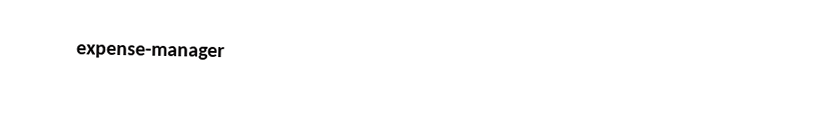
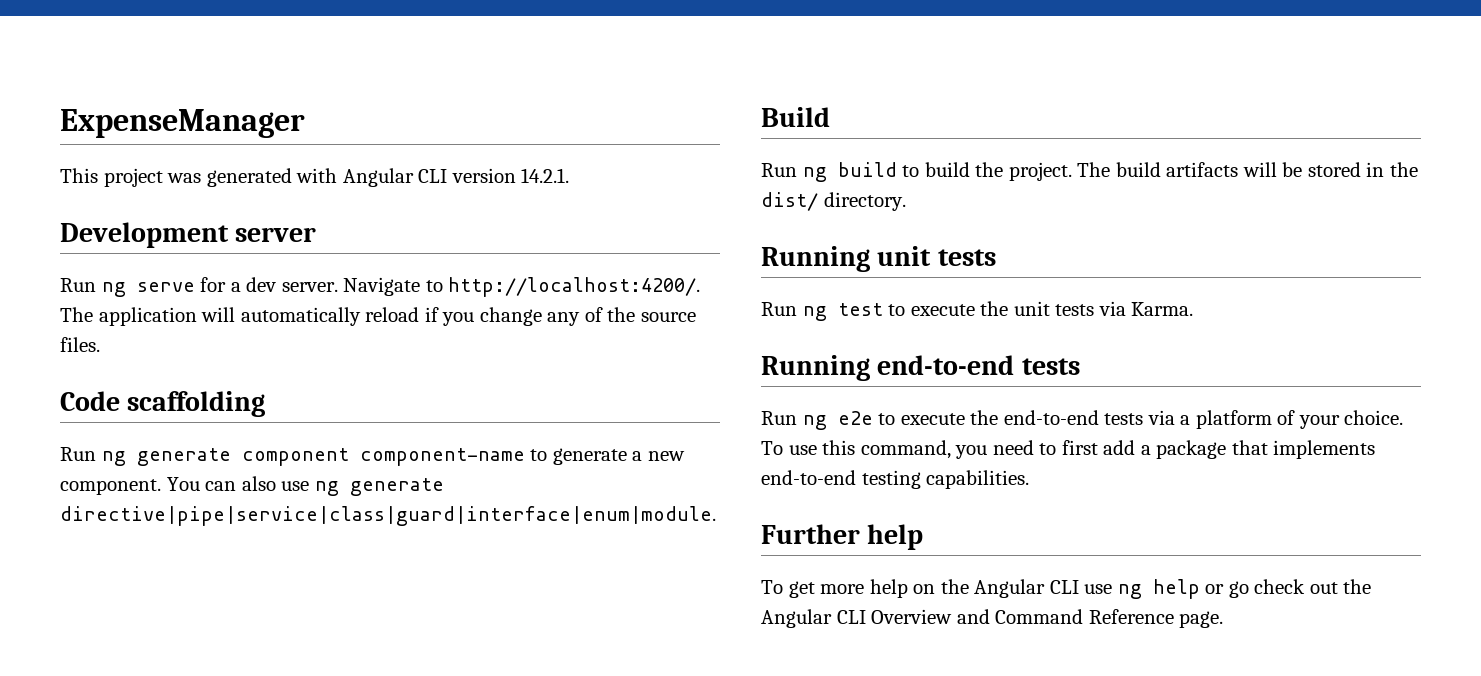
[76,44,225,61] expense-manager -> [60,109,305,138] [60,168,570,187] [60,222,317,248] [60,277,701,297] [60,307,696,326] [60,337,100,352] [60,391,266,417] [60,447,685,466] [60,476,444,496] [60,506,716,526] [761,107,830,127] [761,162,1418,182] [761,192,906,211] [761,246,996,272] [761,301,1194,321] [761,355,1080,381] [761,410,1404,430] [761,440,1376,459] [761,470,1030,489] [761,524,924,550] [761,579,1372,599] [761,609,1224,628] ExpenseManager // This project was generated with Angular CLI version 14.2.1. // Development server // Run ng serve for a dev server. Navigate to http://localhost:4200/. The application will automatically reload if you change any of the source files. // Code scaffolding // Run ng generate component component-name to generate a new component. You can also use ng generate directive|pipe|service|class|guard|interface|enum|module. // Build // Run ng build to build the project. The build artifacts will be stored in the dist/ directory. // Running unit tests // Run ng test to execute the unit tests via Karma. // Running end-to-end tests // Run ng e2e to execute the end-to-end tests via a platform of your choice. To use this command, you need to first add a package that implements end-to-end testing capabilities. // Further help // To get more help on the Angular CLI use ng help or go check out the Angular CLI Overview and Command Reference page.

